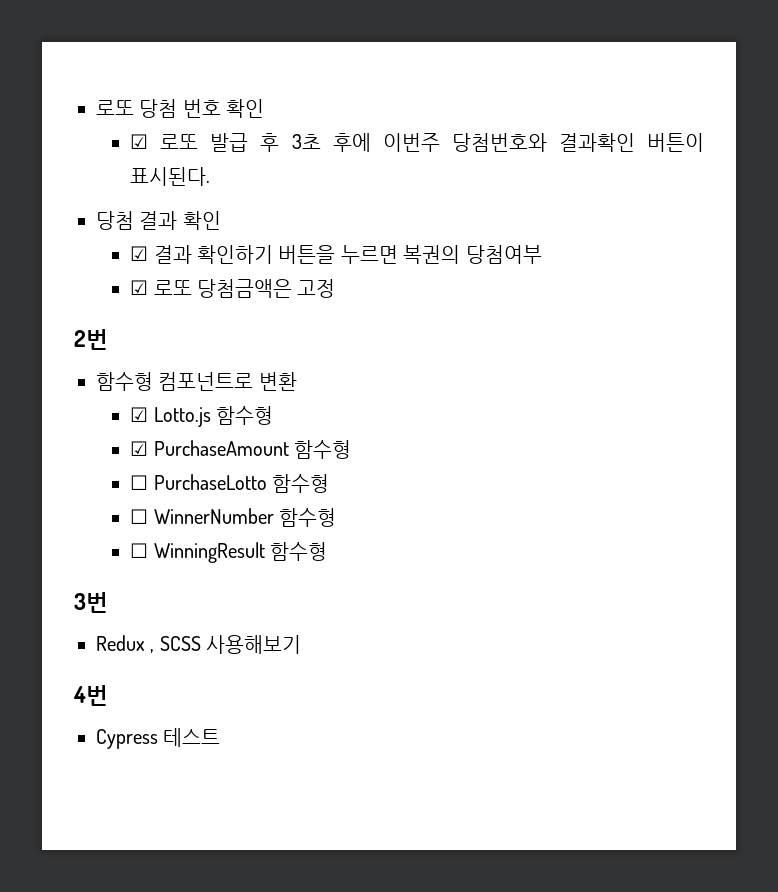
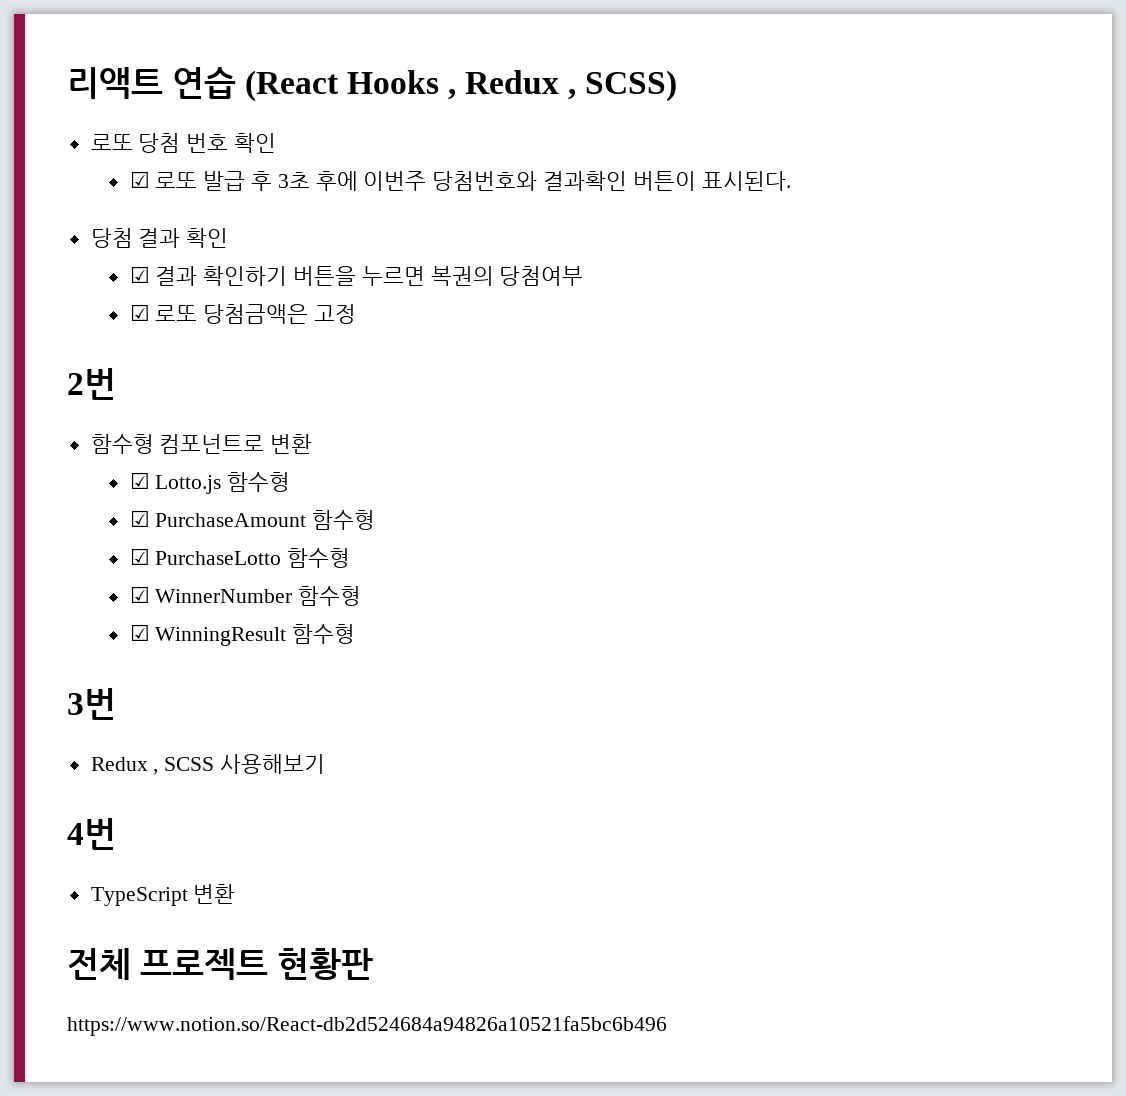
(96, 107) none -> [67,67,678,102] 리액트 연습 (React Hooks , Redux , SCSS) //
[130,475,149,490] ☐ -> [129,548,150,565] ☑
[130,509,149,524] ☐ -> [129,586,150,603] ☑
[130,543,149,558] ☐ -> [129,624,150,641] ☑
[96,728,221,749] Cypress 테스트 -> [90,884,236,906] [67,948,374,980] [67,1016,667,1036] TypeScript 변환 // 전체 프로젝트 현황판 // https://www.notion.so/React-db2d524684a94826a10521fa5bc6b496

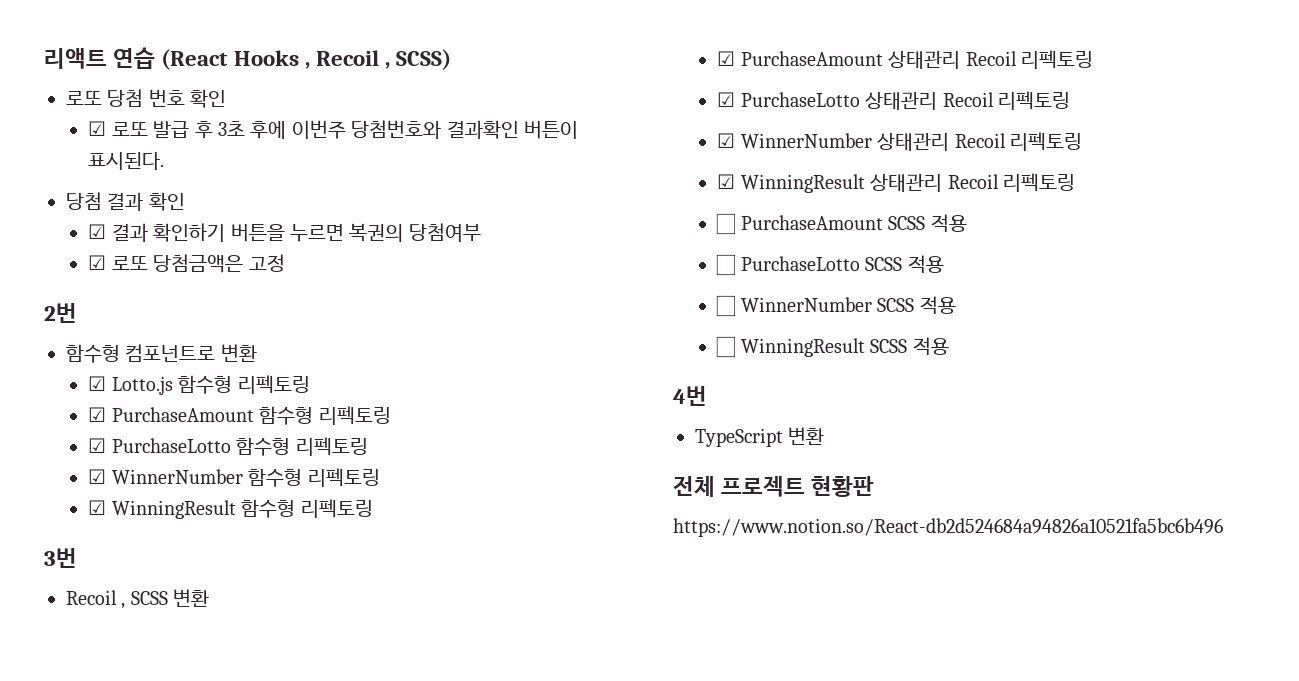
[465,70,560,94] Redux -> [316,50,380,66] Recoil
(291, 482) none -> [237,375,310,394] 리펙토링
(376, 520) none -> [318,406,391,425] 리펙토링
(351, 558) none -> [295,437,368,456] 리펙토링
(362, 596) none -> [307,468,380,487] 리펙토링
(356, 634) none -> [300,499,373,518] 리펙토링
[90,757,148,771] Redux -> [66,590,117,605] Recoil
[220,754,326,774] 사용해보기 -> [173,589,210,607] [717,50,1094,69] [717,91,1071,110] [717,132,1083,151] [717,173,1076,193] [716,213,967,235] [716,254,944,276] [716,295,956,317] [716,336,949,358] 변환 // ☑ PurchaseAmount 상태관리 Recoil 리펙토링 // ☑ PurchaseLotto 상태관리 Recoil 리펙토링 // ☑ WinnerNumber 상태관리 Recoil 리펙토링 // ☑ WinningResult 상태관리 Recoil 리펙토링 // ☐ PurchaseAmount SCSS 적용 // ☐ PurchaseLotto SCSS 적용 // ☐ WinnerNumber SCSS 적용 // ☐ WinningResult SCSS 적용

